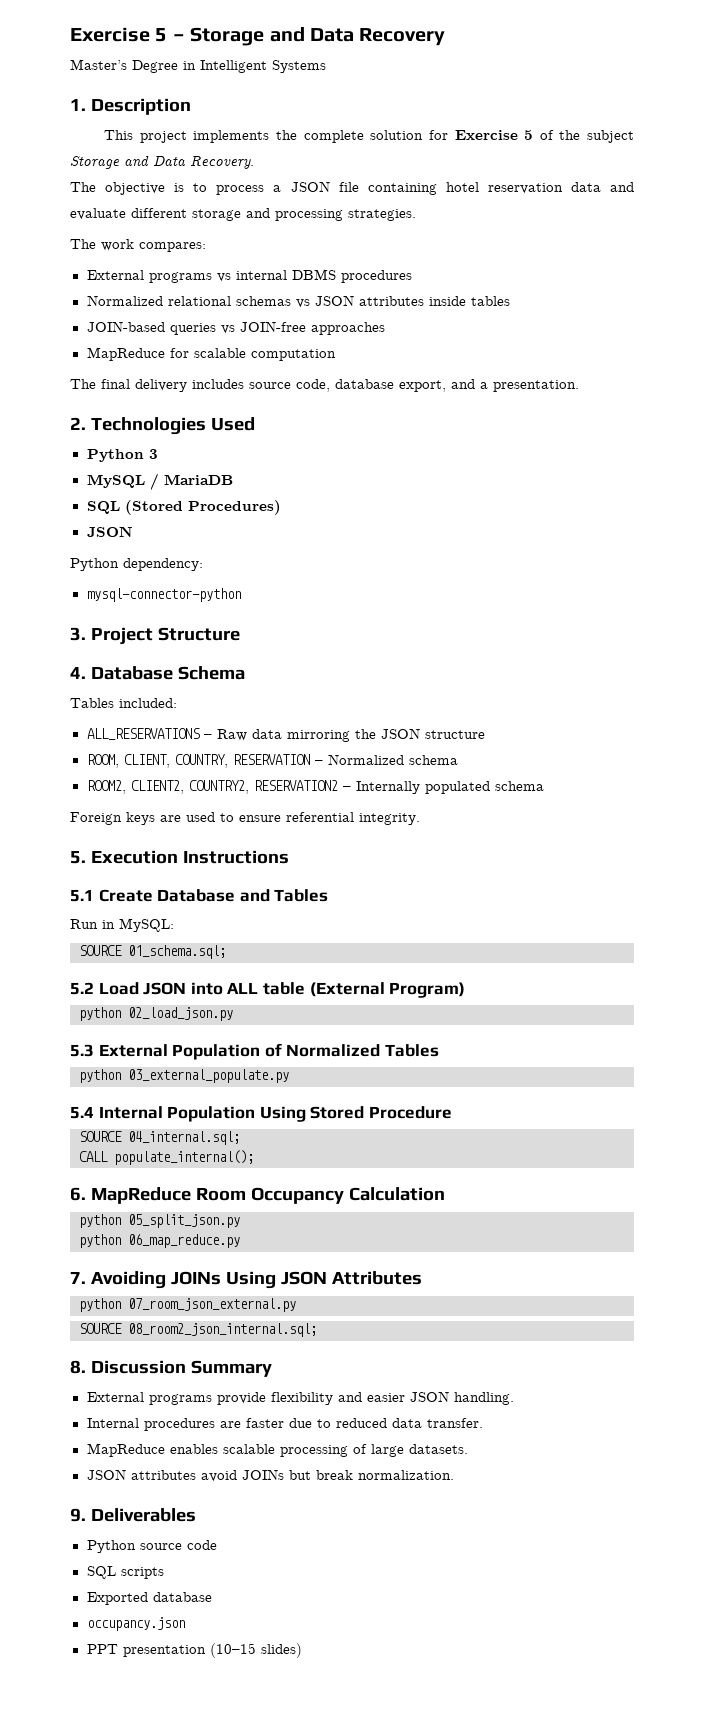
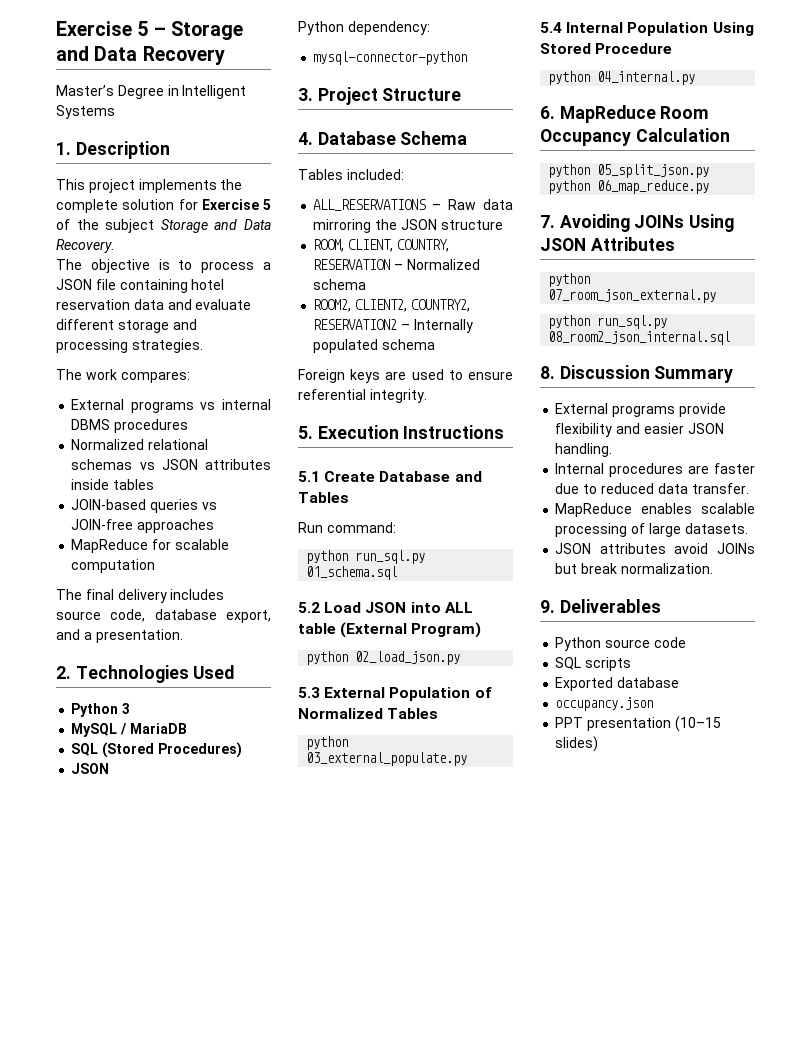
[102,918,174,932] [79,945,226,959] in MySQL: // SOURCE 01_schema.sql; -> [326,522,396,533] [306,550,426,564] [306,566,398,580] command: // python run_sql.py 01_schema.sql
[79,1131,240,1145] [79,1150,254,1165] SOURCE 04_internal.sql; // CALL populate_internal(); -> [548,71,696,85] python 04_internal.py
[79,1323,317,1337] SOURCE 08_room2_json_internal.sql; -> [548,315,668,329] [548,331,731,345] python run_sql.py 08_room2_json_internal.sql

